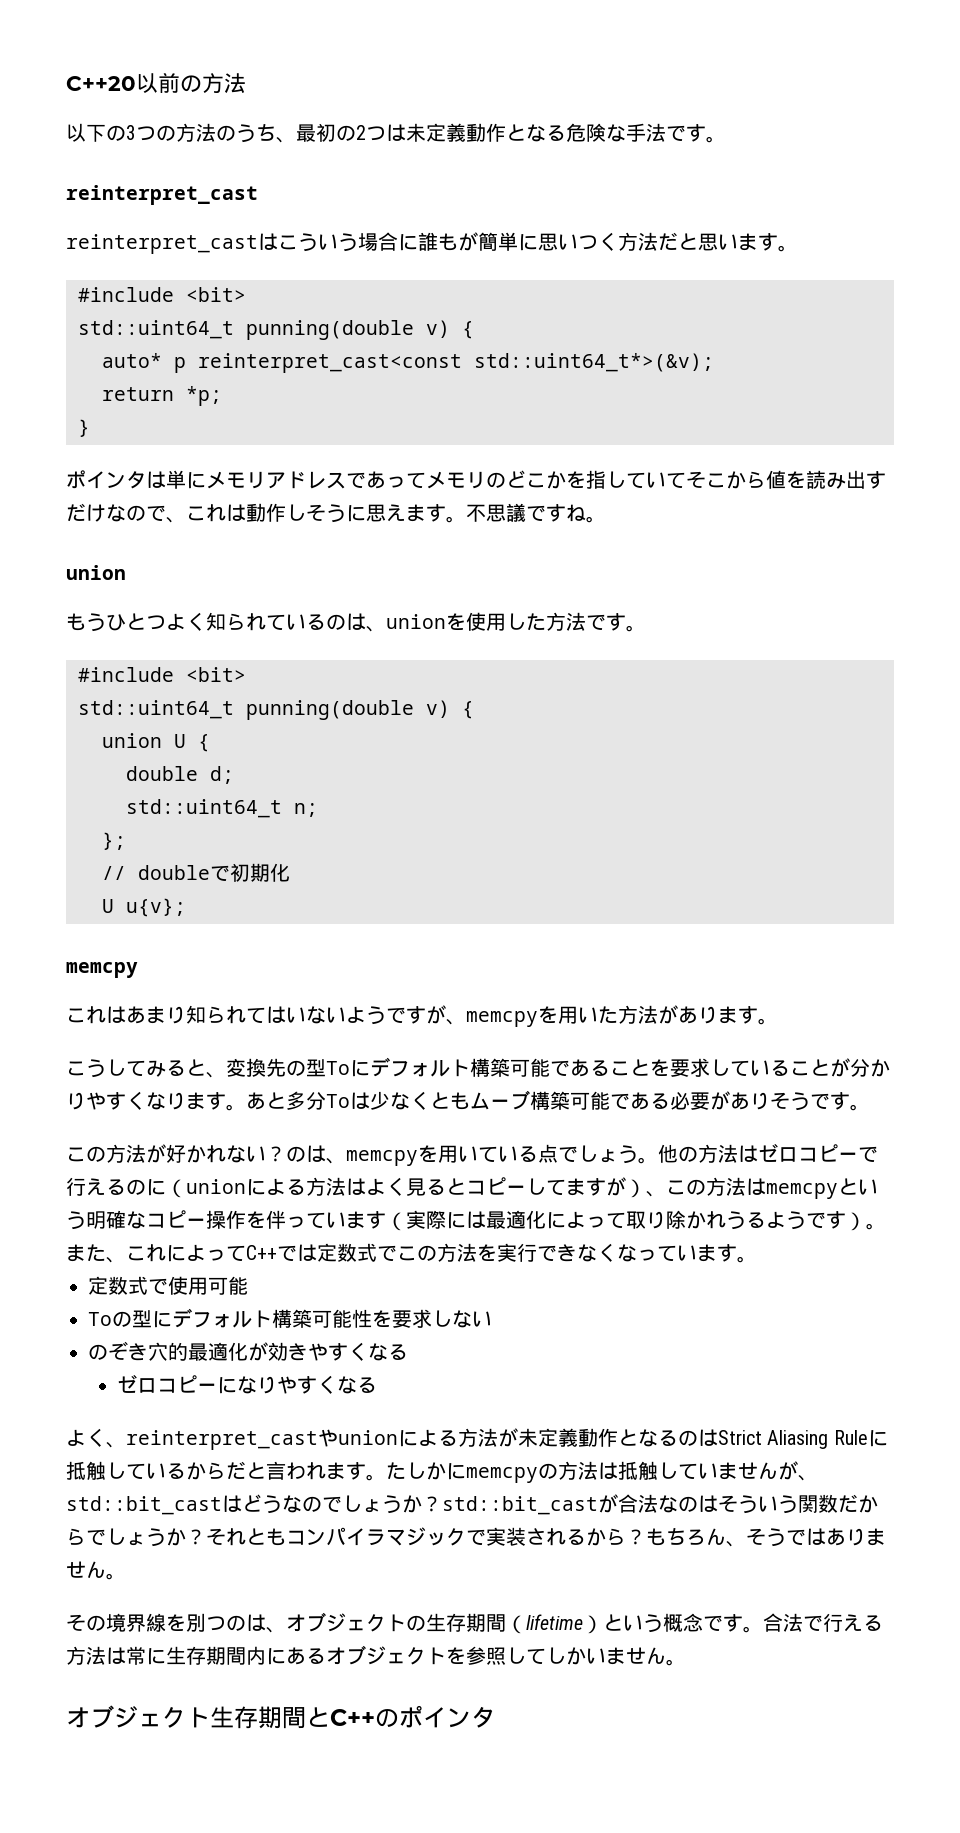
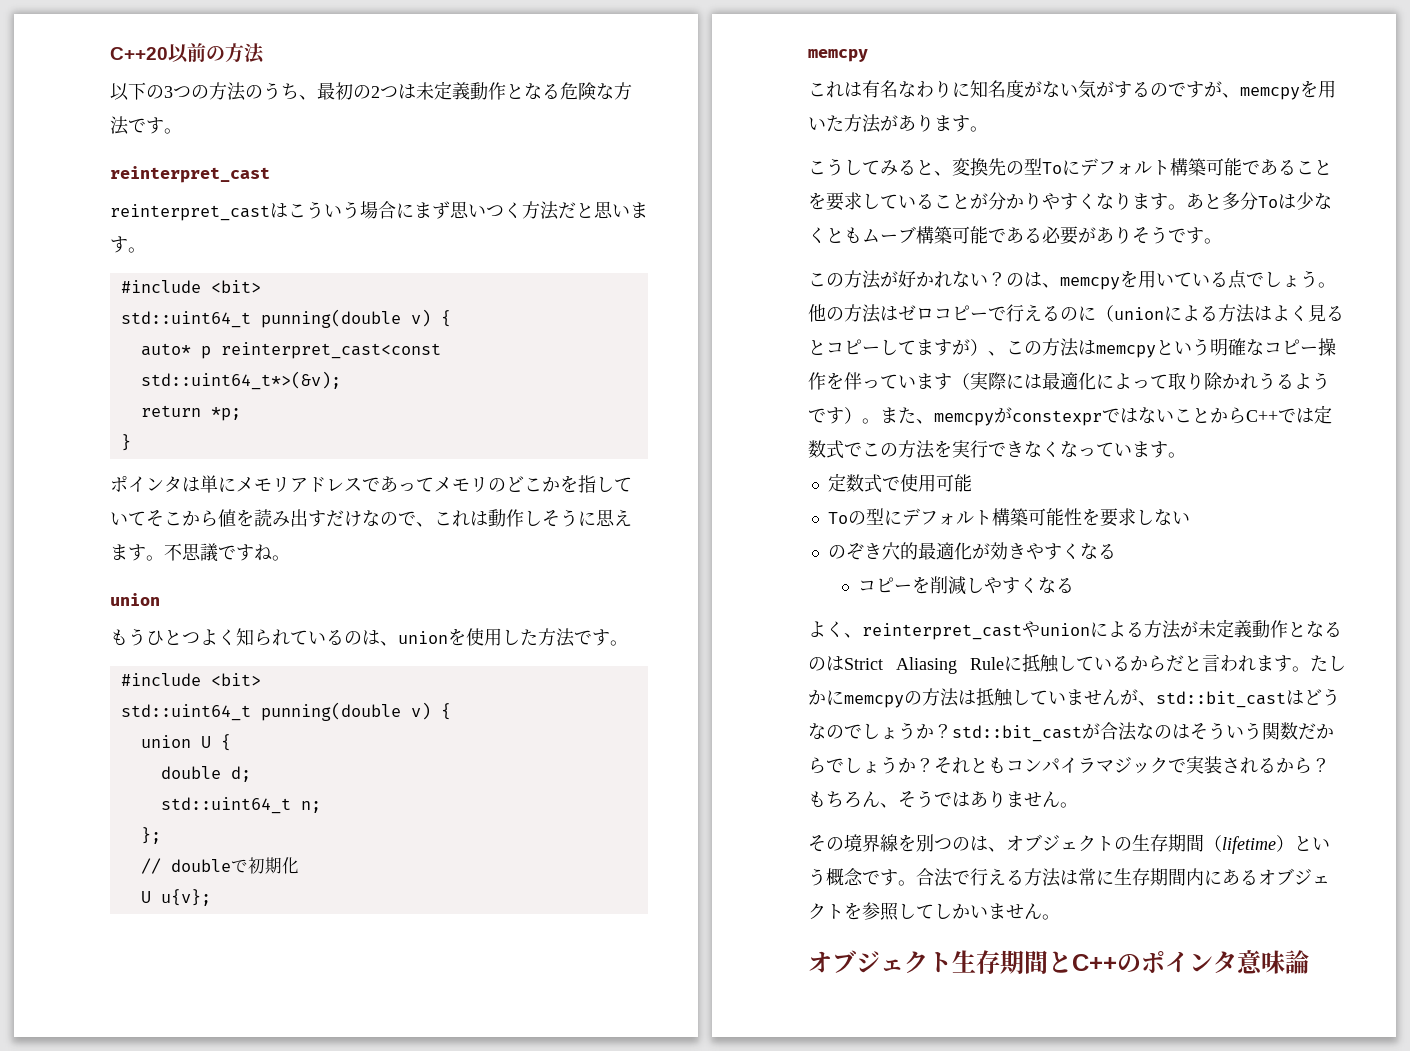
[626,123,646,142] 手 -> [614,82,632,100] 方
[418,232,538,251] 誰もが簡単に -> [414,201,450,219] まず
[126,1005,386,1025] あまり知られてはいないよう -> [862,80,1168,98] 有名なわりに知名度がない気がするの
[126,1244,246,1262] これによって -> [934,407,1246,426] memcpyがconstexprではないことから
[116,1374,277,1394] ゼロコピーになり -> [858,576,985,595] コピーを削減し
(495, 1717) none -> [1237,950,1309,975] 意味論

